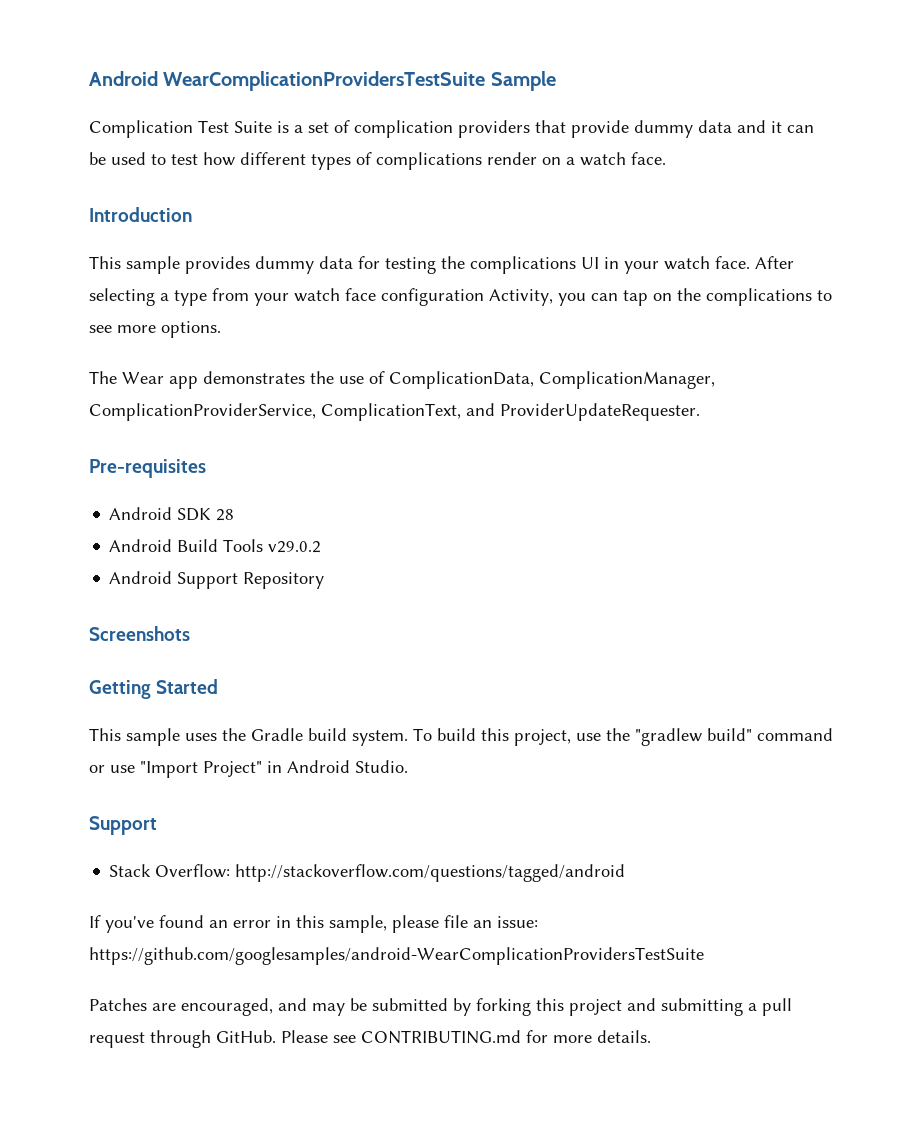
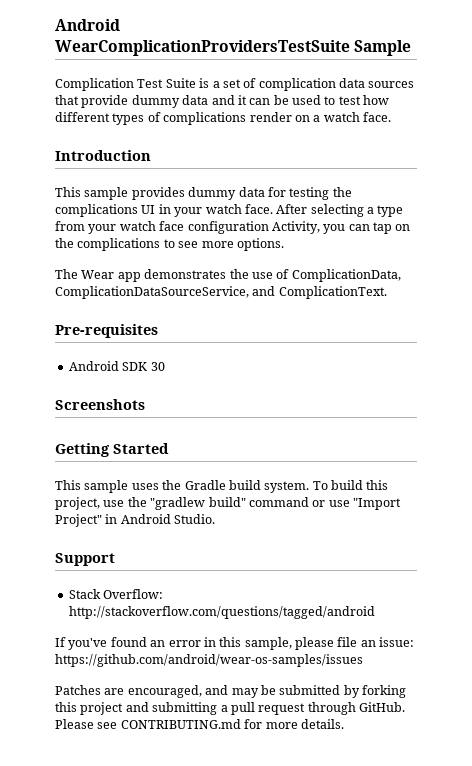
[458,120,530,138] providers -> [339,78,415,88] data sources
[539,371,715,389] [89,403,700,421] [89,459,206,478] [109,507,235,521] [109,539,322,553] [109,571,325,589] ComplicationManager, ComplicationProviderService, ComplicationText, and ProviderUpdateRequester. // Pre-requisites // Android SDK 28 // Android Build Tools v29.0.2 // Android Support Repository -> [55,286,387,299] [55,324,158,338] [68,361,165,371] ComplicationDataSourceService, and ComplicationText. // Pre-requisites // Android SDK 30
[89,947,704,965] https://github.com/googlesamples/android-WearComplicationProvidersTestSuite -> [55,654,363,667] https://github.com/android/wear-os-samples/issues

